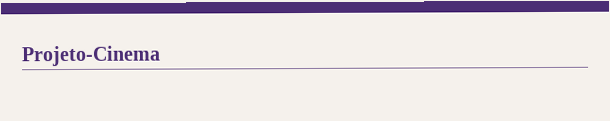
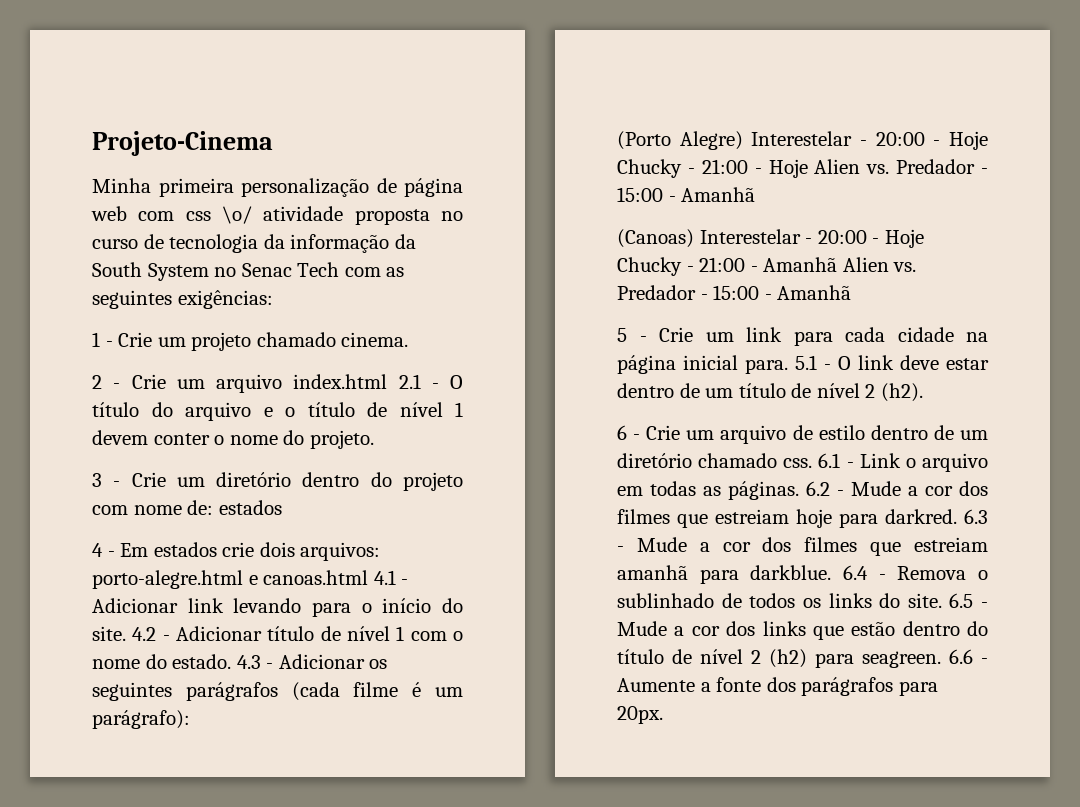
(161, 56) none -> [92,178,463,197] [91,206,463,225] [92,234,416,253] [92,262,405,281] [92,290,273,309] [92,332,409,351] [92,374,463,393] [92,402,463,421] [92,430,374,449] [92,472,463,491] [92,500,282,515] [92,542,381,561] [92,570,409,589] [92,598,464,617] [92,626,463,641] [92,654,388,669] [92,682,464,701] [92,710,190,729] [617,131,988,150] [617,159,988,178] [617,187,756,202] [617,229,924,248] [617,257,917,276] [617,285,852,300] [617,327,988,346] [617,355,989,374] [617,383,923,402] [617,425,988,444] [617,453,988,472] [617,481,988,500] [617,509,988,528] [617,537,988,556] [617,565,988,584] [617,593,988,608] [617,621,988,640] [617,649,988,668] [617,677,938,696] [617,706,663,724] // Minha primeira personalização de página web com css \o/ atividade proposta no curso de tecnologia da informação da South System no Senac Tech com as seguintes exigências: // 1 - Crie um projeto chamado cinema. // 2 - Crie um arquivo index.html 2.1 - O título do arquivo e o título de nível 1 devem conter o nome do projeto. // 3 - Crie um diretório dentro do projeto com nome de: estados // 4 - Em estados crie dois arquivos: porto-alegre.html e canoas.html 4.1 - Adicionar link levando para o início do site. 4.2 - Adicionar título de nível 1 com o nome do estado. 4.3 - Adicionar os seguintes parágrafos (cada filme é um parágrafo): // (Porto Alegre) Interestelar - 20:00 - Hoje Chucky - 21:00 - Hoje Alien vs. Predador - 15:00 - Amanhã // (Canoas) Interestelar - 20:00 - Hoje Chucky - 21:00 - Amanhã Alien vs. Predador - 15:00 - Amanhã // 5 - Crie um link para cada cidade na página inicial para. 5.1 - O link deve estar dentro de um título de nível 2 (h2). // 6 - Crie um arquivo de estilo dentro de um diretório chamado css. 6.1 - Link o arquivo em todas as páginas. 6.2 - Mude a cor dos filmes que estreiam hoje para darkred. 6.3 - Mude a cor dos filmes que estreiam amanhã para darkblue. 6.4 - Remova o sublinhado de todos os links do site. 6.5 - Mude a cor dos links que estão dentro do título de nível 2 (h2) para seagreen. 6.6 - Aumente a fonte dos parágrafos para 20px.

